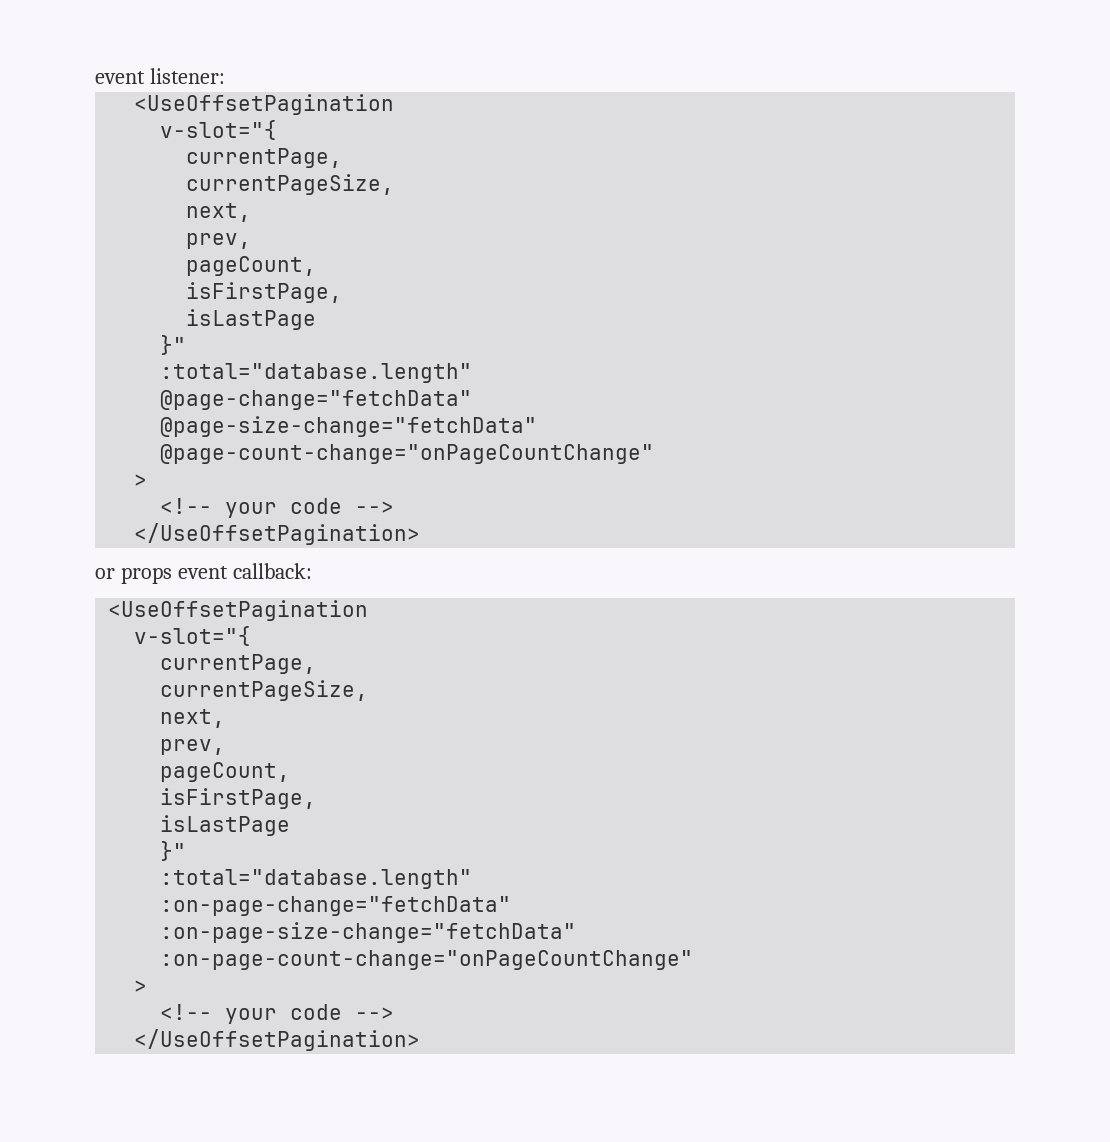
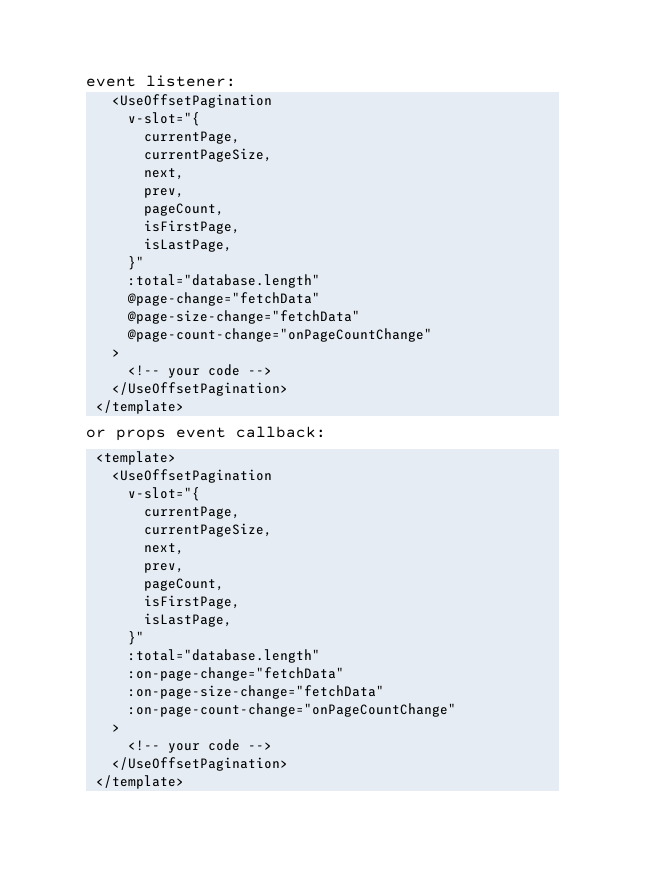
[186,309,317,330] isLastPage -> [143,238,232,252] isLastPage,
(421, 534) none -> [95,400,184,414] // </template>
[108,600,369,621] [134,626,252,646] [160,654,317,674] [160,680,369,701] [160,709,226,728] [160,739,226,755] [160,762,291,782] [160,788,317,809] [160,815,291,836] // <UseOffsetPagination // v-slot="{ // currentPage, // currentPageSize, // next, // prev, // pageCount, // isFirstPage, // isLastPage -> [95,451,176,465] [111,469,272,483] [127,487,200,501] [143,506,240,519] [143,523,272,537] [143,543,184,555] [143,563,184,573] [143,578,224,591] [143,595,240,609] [143,613,232,627] // <template> // <UseOffsetPagination // v-slot="{ // currentPage, // currentPageSize, // next, // prev, // pageCount, // isFirstPage, // isLastPage,
(421, 1040) none -> [95,775,184,789] // </template>

